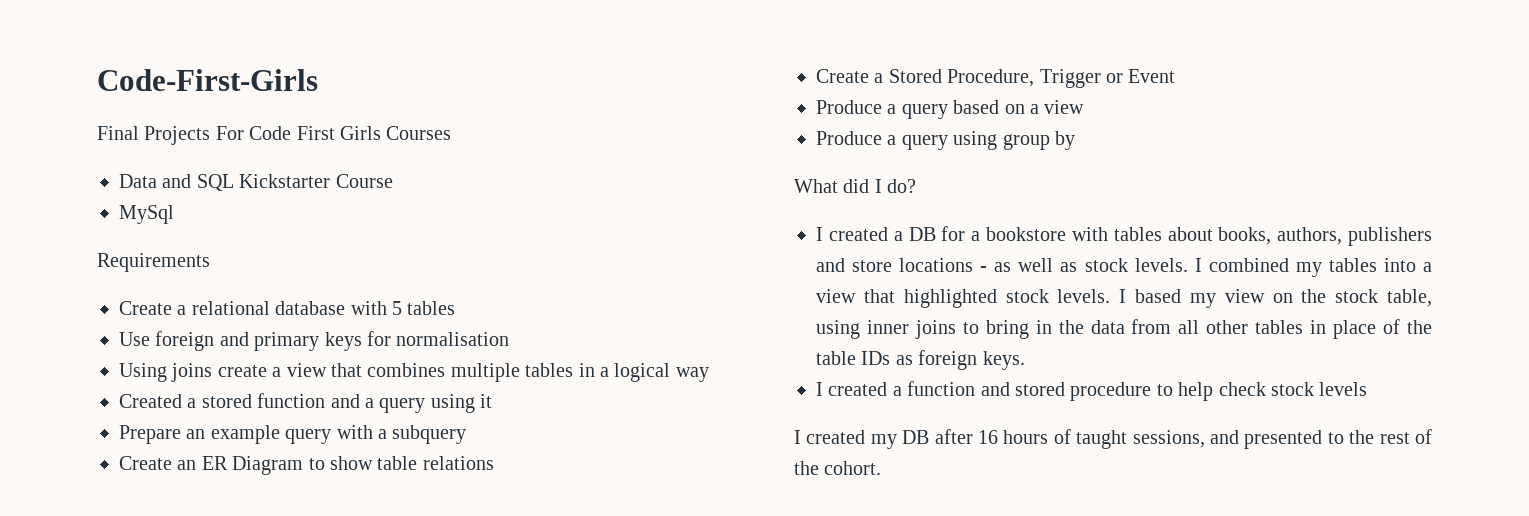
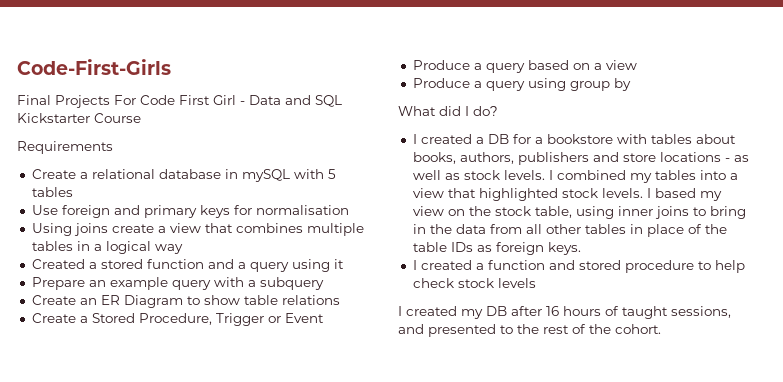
[340,126,452,140] Girls Courses // -> [213,95,245,105] Girl -
[119,205,174,224] // MySql -> (141, 118) none
(346, 308) none -> [224,169,290,182] in mySQL

